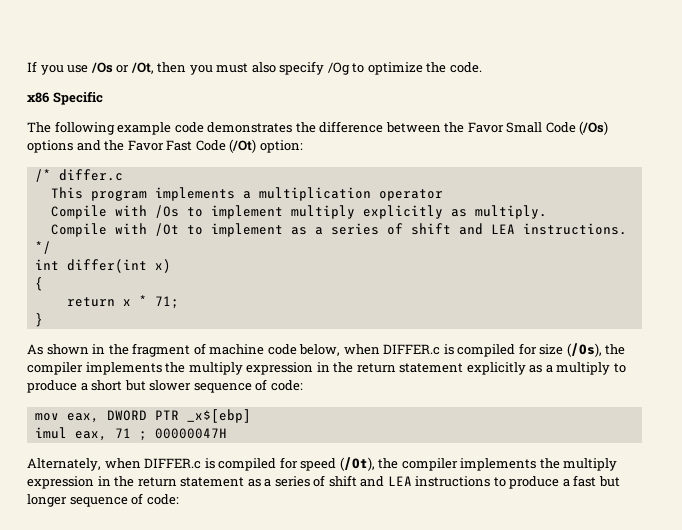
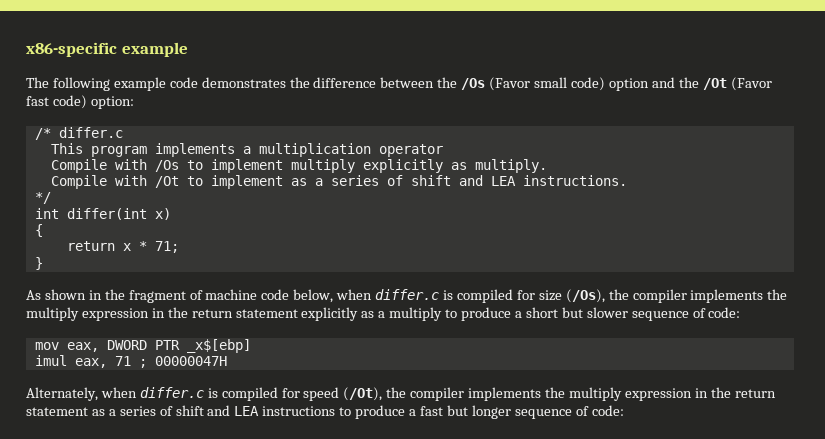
[27,61,482,75] [27,91,103,105] If you use /Os or /Ot, then you must also specify /Og to optimize the code. // x86 Specific -> [26,42,188,57] x86-specific example
[467,121,609,135] [27,139,257,153] Favor Small Code (/Os) options and the Favor Fast Code (/Ot) -> [461,77,772,91] [26,95,87,109] /Os (Favor small code) option and the /Ot (Favor fast code)
[383,344,441,355] DIFFER.c -> [375,289,440,300] differ.c
[144,458,202,469] DIFFER.c -> [139,387,204,398] differ.c

